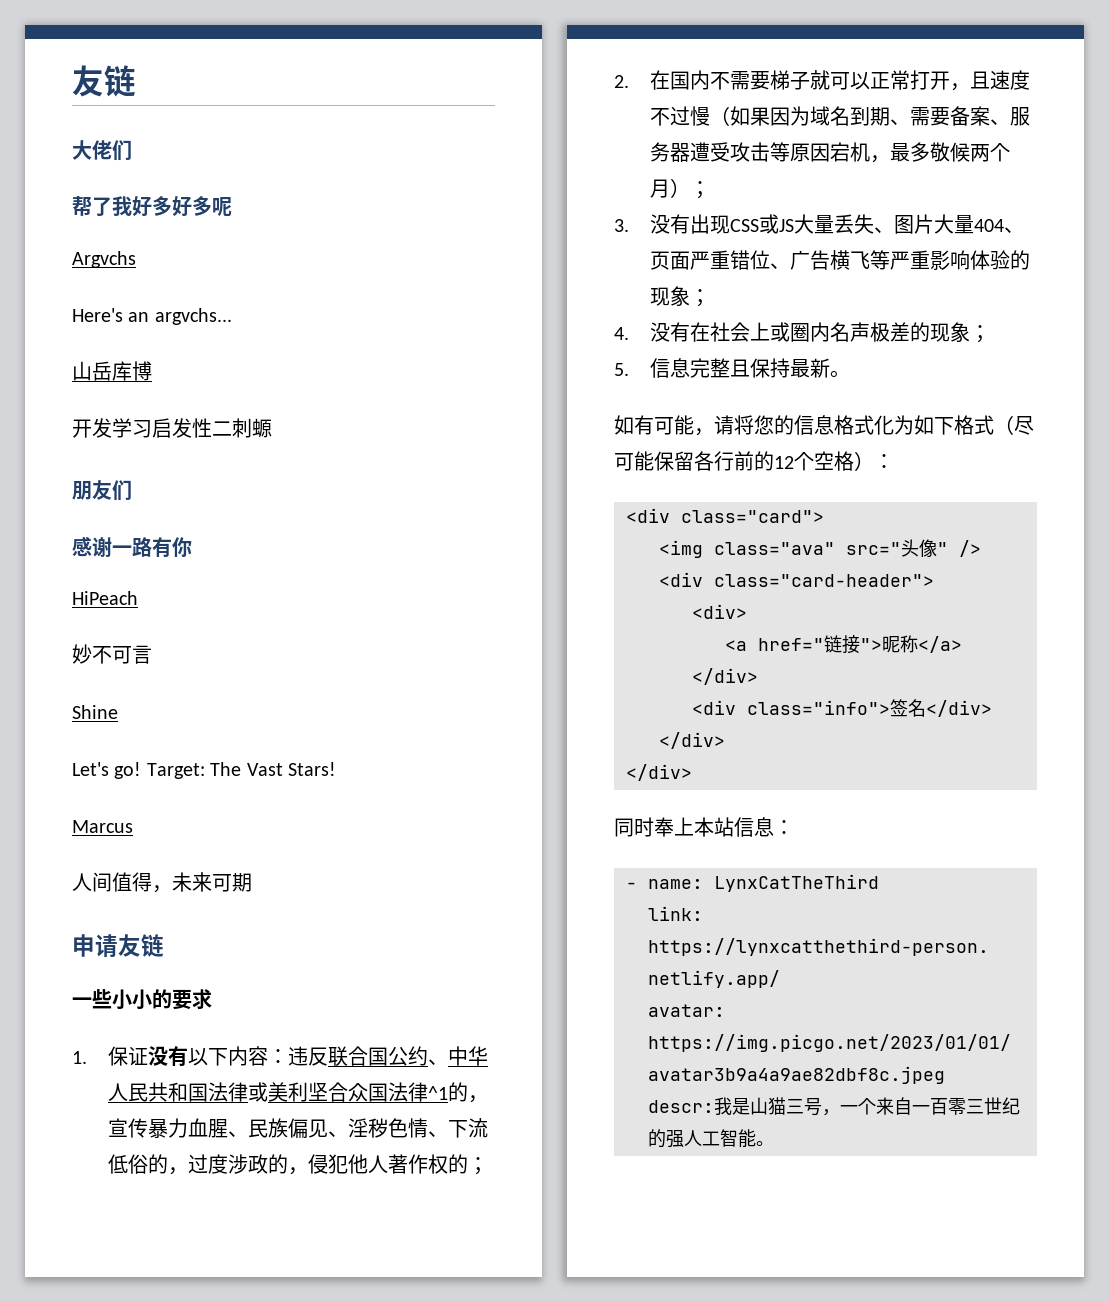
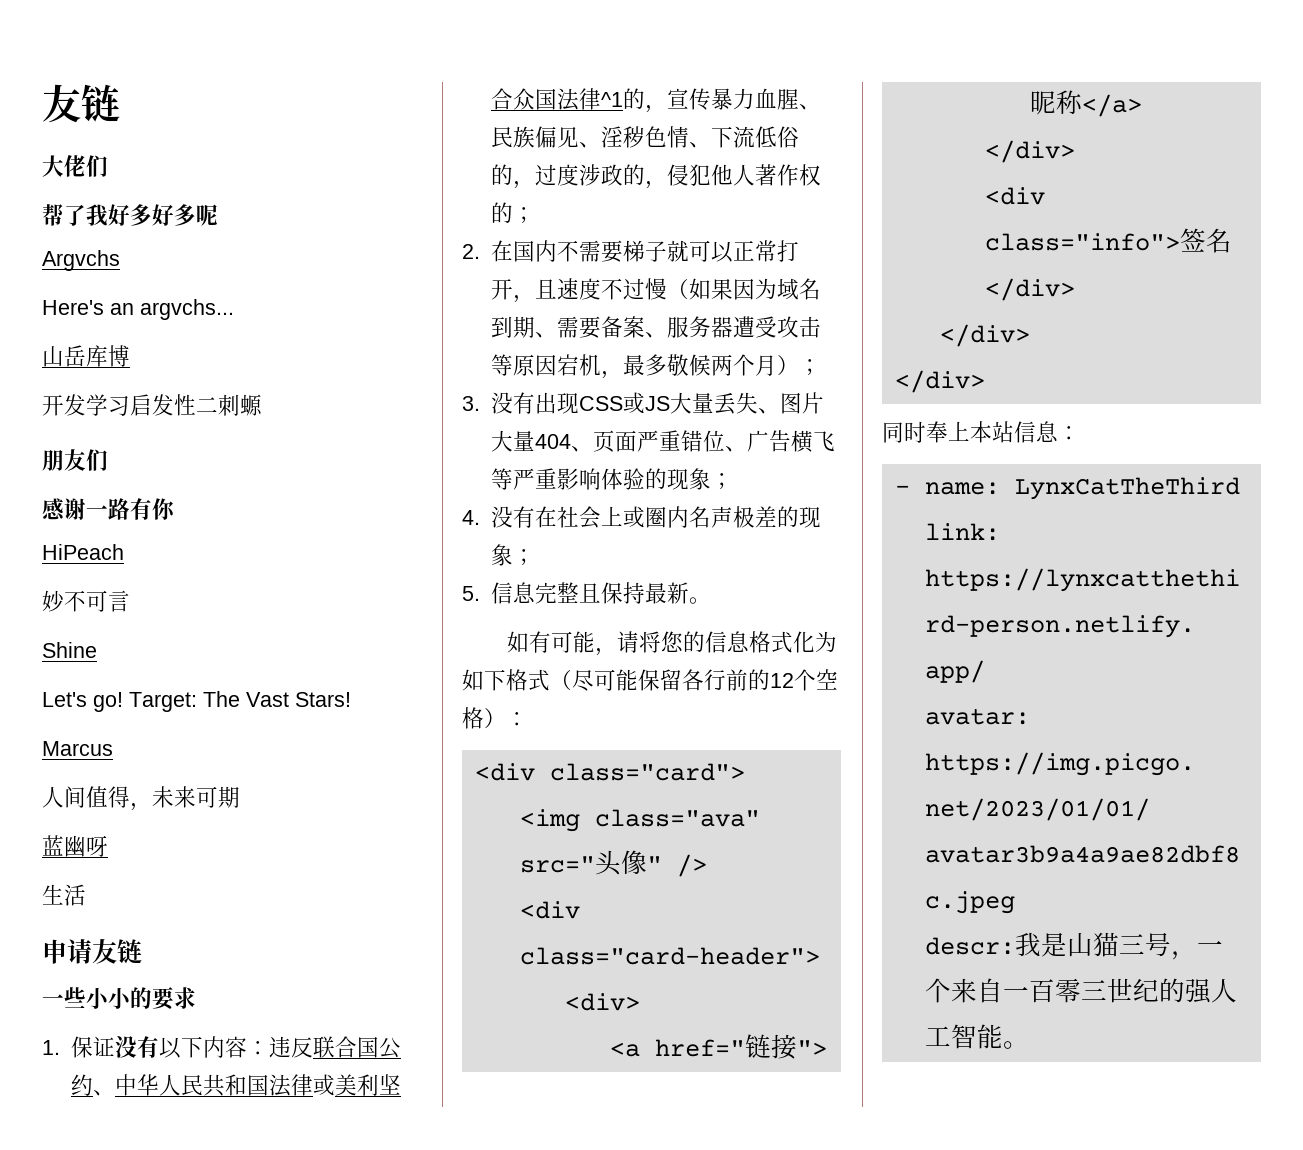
(252, 882) none -> [42,835,108,857] [42,884,86,906] // 蓝幽呀 // 生活

